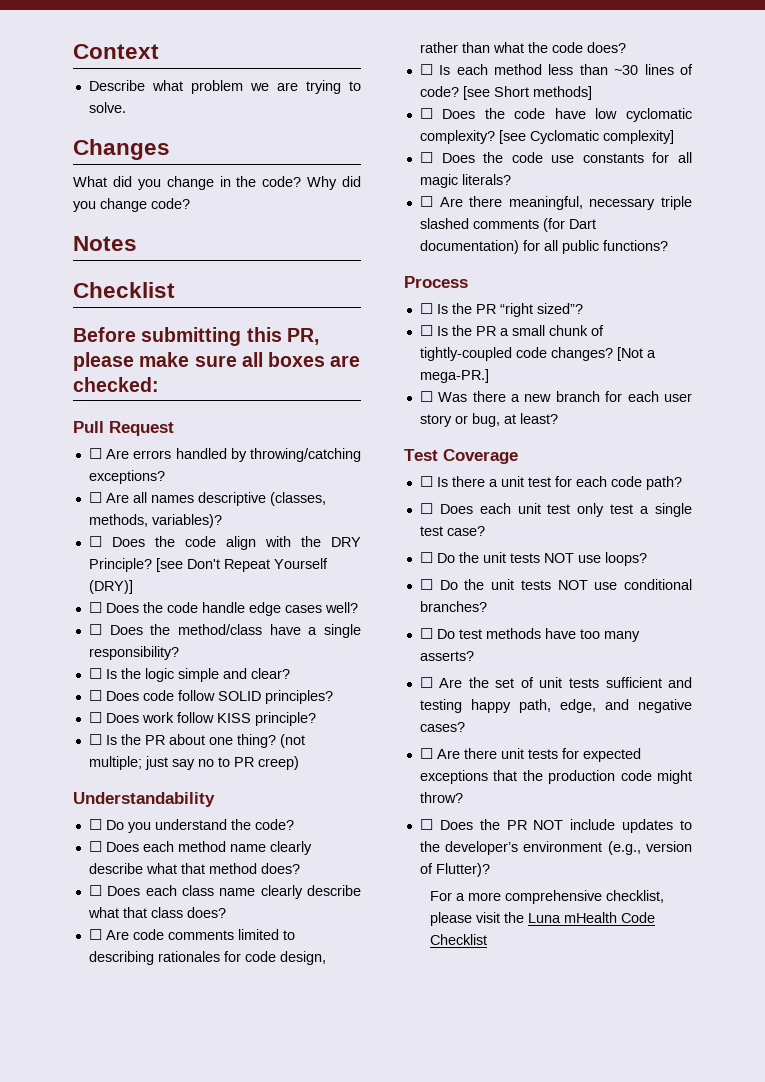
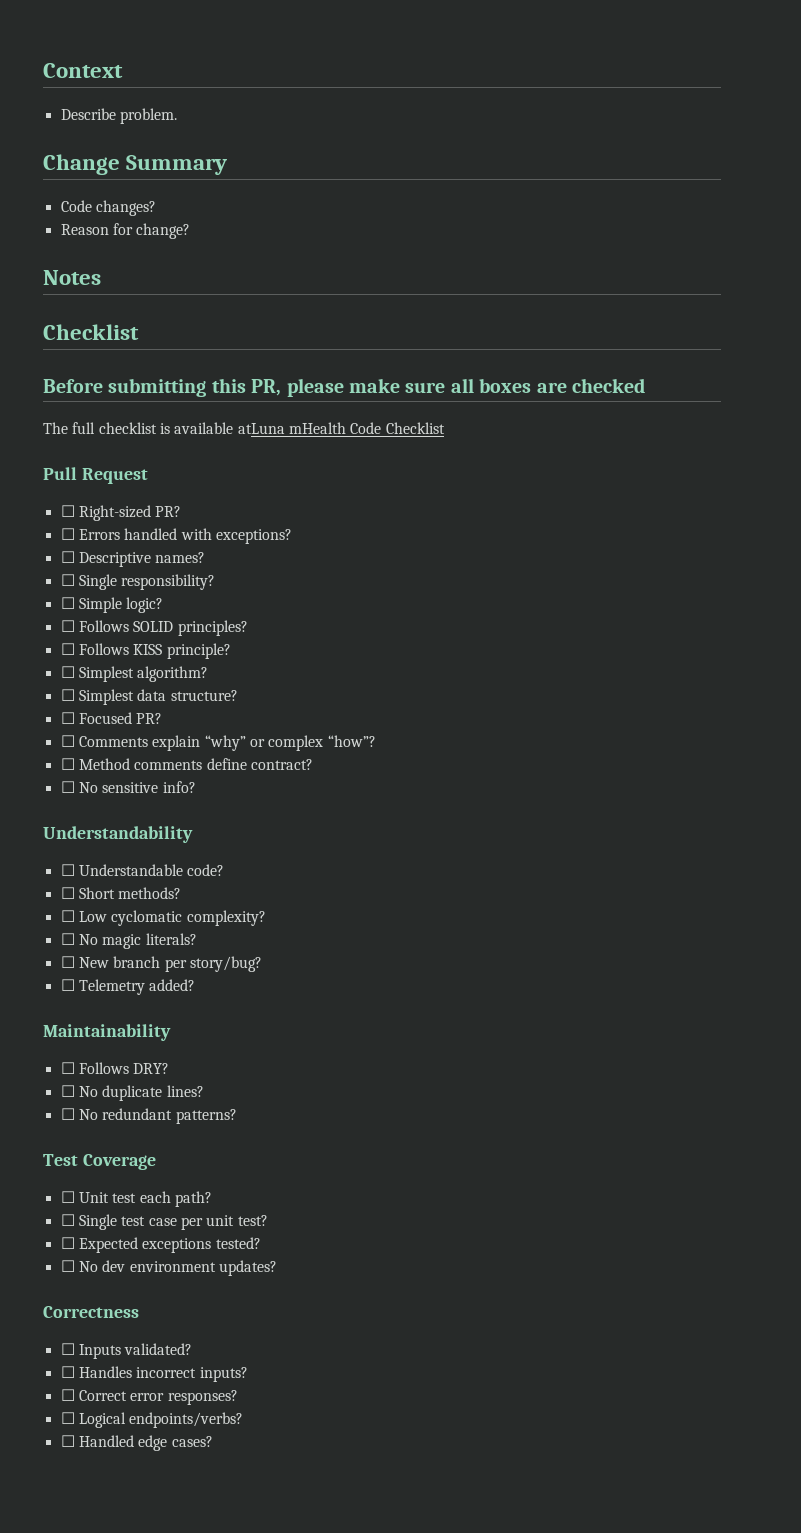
[151,80,361,94] [88,102,126,113] [73,139,170,160] [73,176,361,190] [73,198,190,212] what problem we are trying to solve. // Changes // What did you change in the code? Why did you change code? -> [119,108,177,124] [43,154,228,175] [60,200,156,216] [60,223,191,239] problem. // Change Summary // Code changes? // Reason for change?
[73,377,159,392] [73,421,174,436] [88,448,361,462] [88,470,165,484] [88,492,326,506] [88,514,222,528] [88,536,362,550] [88,558,328,572] [88,580,133,594] [88,602,358,616] [88,624,361,638] [88,646,179,660] [88,668,290,682] [88,690,215,701] checked: // Pull Request // ☐ Are errors handled by throwing/catching exceptions? // ☐ Are all names descriptive (classes, methods, variables)? // ☐ Does the code align with the DRY Principle? [see Don't Repeat Yourself (DRY)] // ☐ Does the code handle edge cases well? // ☐ Does the method/class have a single responsibility? // ☐ Is the logic simple and clear? // ☐ Does code follow -> [571,378,645,393] [43,422,445,434] [43,467,148,484] [60,505,182,521] [60,528,292,544] [60,551,206,567] [60,574,216,590] [60,597,164,613] [60,620,129,632] checked // The full checklist is available atLuna mHealth Code Checklist // Pull Request // ☐ Right-sized PR? // ☐ Errors handled with exceptions? // ☐ Descriptive names? // ☐ Single responsibility? // ☐ Simple logic? // ☐ Follows
[105,712,214,723] Does work follow -> [78,643,129,655] Follows
[105,734,305,748] [88,756,299,770] [73,792,215,807] [88,819,294,833] [88,841,312,855] [88,863,300,874] [88,885,361,899] [87,907,226,918] [88,929,295,940] [88,951,326,965] [419,42,626,53] [419,64,693,75] [419,86,592,100] [419,108,692,122] [419,130,674,144] [419,152,692,163] [419,174,511,188] [419,196,692,210] [419,218,596,232] [419,240,668,254] [404,276,468,288] [419,303,583,317] [419,325,604,336] [419,347,656,361] [419,369,489,383] [419,391,692,402] [419,413,558,427] [404,449,518,464] [419,476,682,490] [419,503,692,517] [419,526,485,536] [419,552,647,566] [419,579,692,590] [419,601,487,612] [419,628,640,642] [419,651,474,661] [419,677,692,688] [419,699,692,713] [419,722,465,732] [419,748,641,762] [419,770,692,784] [419,792,463,803] [419,819,692,833] [419,841,692,855] [419,863,490,877] [430,890,665,904] [430,912,656,926] [430,934,488,945] Is the PR about one thing? (not multiple; just say no to PR creep) // Understandability // ☐ Do you understand the code? // ☐ Does each method name clearly describe what that method does? // ☐ Does each class name clearly describe what that class does? // ☐ Are code comments limited to describing rationales for code design, rather than what the code does? // ☐ Is each method less than ~30 lines of code? [see Short methods] // ☐ Does the code have low cyclomatic complexity? [see Cyclomatic complexity] // ☐ Does the code use constants for all magic literals? // ☐ Are there meaningful, necessary triple slashed comments (for Dart documentation) for all public functions? // Process // ☐ Is the PR “right sized”? // ☐ Is the PR a small chunk of tightly-coupled code changes? [Not a mega-PR.] // ☐ Was there a new branch for each user story or bug, at least? // Test Coverage // ☐ Is there a unit test for each code path? // ☐ Does each unit test only test a single test case? // ☐ Do the unit tests NOT use loops? // ☐ Do the unit tests NOT use conditional branches? // ☐ Do test methods have too many asserts? // ☐ Are the set of unit tests sufficient and testing happy path, edge, and negative cases? // ☐ Are there unit tests for expected exceptions that the production code might throw? // ☐ Does the PR NOT include updates to the developer’s environment (e.g., version of Flutter)? // For a more comprehensive checklist, please visit the Luna mHealth Code Checklist -> [78,666,209,682] [60,689,238,705] [60,712,163,724] [60,735,376,751] [60,758,313,770] [60,781,196,793] [43,826,193,843] [60,864,225,876] [60,887,182,899] [60,910,266,926] [60,933,197,949] [60,956,262,972] [60,979,196,995] [43,1024,171,1041] [60,1062,170,1074] [60,1085,204,1101] [60,1108,237,1124] [43,1154,156,1170] [60,1191,212,1207] [60,1214,268,1230] [60,1237,261,1253] [60,1260,277,1276] [43,1306,139,1318] [60,1343,193,1359] [60,1366,248,1382] [60,1389,238,1405] [60,1412,244,1428] [60,1435,213,1451] Simplest algorithm? // ☐ Simplest data structure? // ☐ Focused PR? // ☐ Comments explain “why” or complex “how”? // ☐ Method comments define contract? // ☐ No sensitive info? // Understandability // ☐ Understandable code? // ☐ Short methods? // ☐ Low cyclomatic complexity? // ☐ No magic literals? // ☐ New branch per story/bug? // ☐ Telemetry added? // Maintainability // ☐ Follows DRY? // ☐ No duplicate lines? // ☐ No redundant patterns? // Test Coverage // ☐ Unit test each path? // ☐ Single test case per unit test? // ☐ Expected exceptions tested? // ☐ No dev environment updates? // Correctness // ☐ Inputs validated? // ☐ Handles incorrect inputs? // ☐ Correct error responses? // ☐ Logical endpoints/verbs? // ☐ Handled edge cases?

